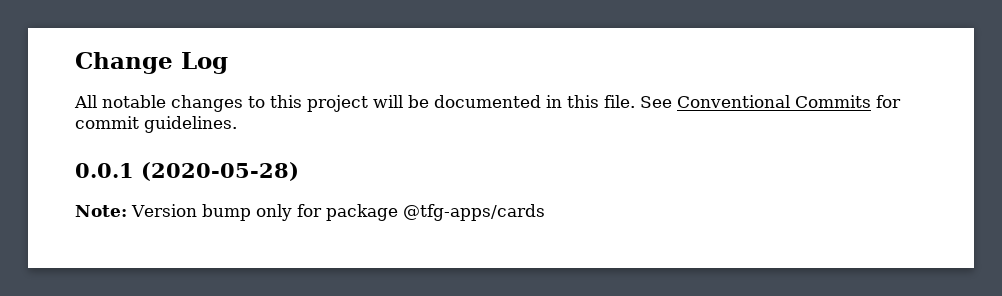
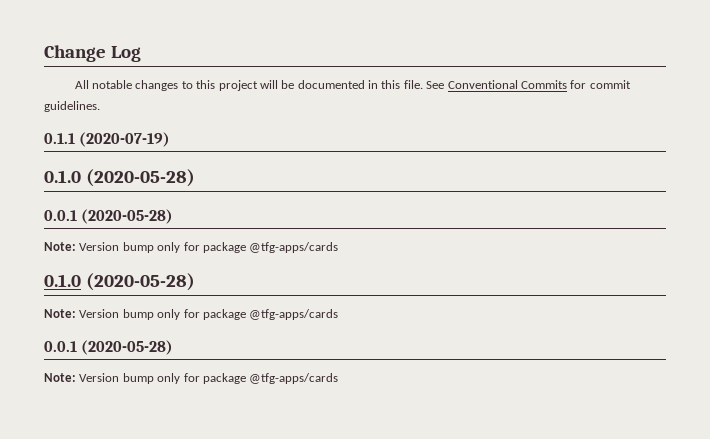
[75,162,299,181] [75,204,545,221] // 0.0.1 (2020-05-28) // Note: Version bump only for package @tfg-apps/cards -> [44,132,171,147] [44,169,195,187] [44,209,174,224] [44,242,339,253] [44,273,195,291] [44,309,339,320] [44,340,174,355] [44,373,339,384] // 0.1.1 (2020-07-19) // 0.1.0 (2020-05-28) // 0.0.1 (2020-05-28) // Note: Version bump only for package @tfg-apps/cards // 0.1.0 (2020-05-28) // Note: Version bump only for package @tfg-apps/cards // 0.0.1 (2020-05-28) // Note: Version bump only for package @tfg-apps/cards

